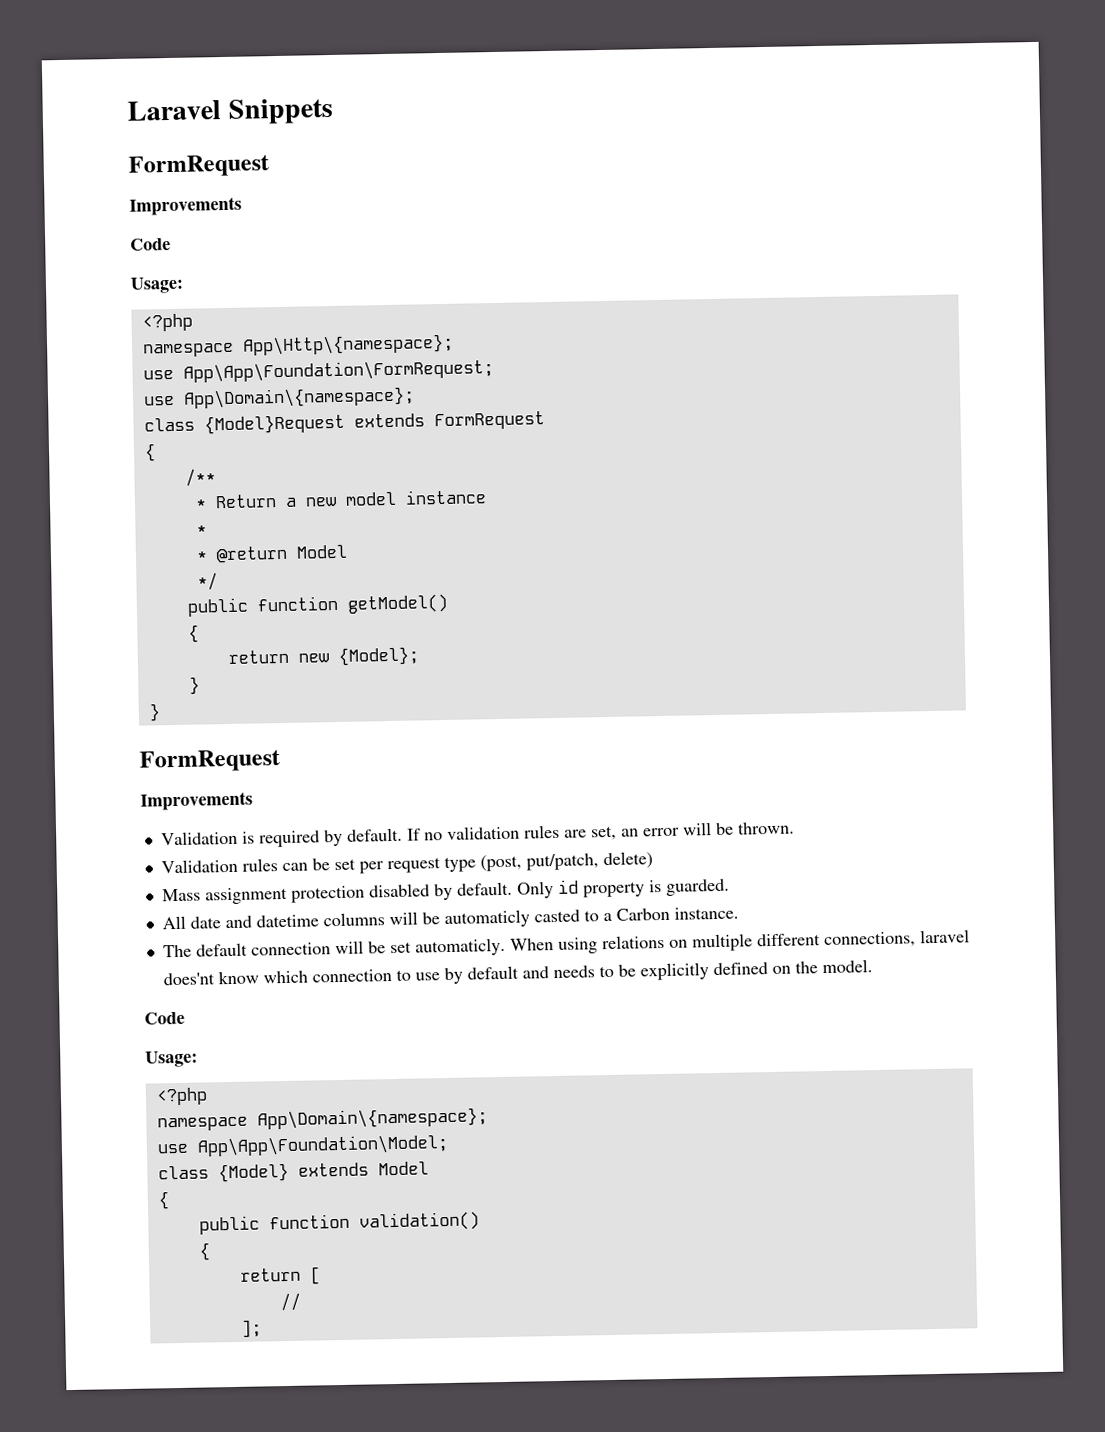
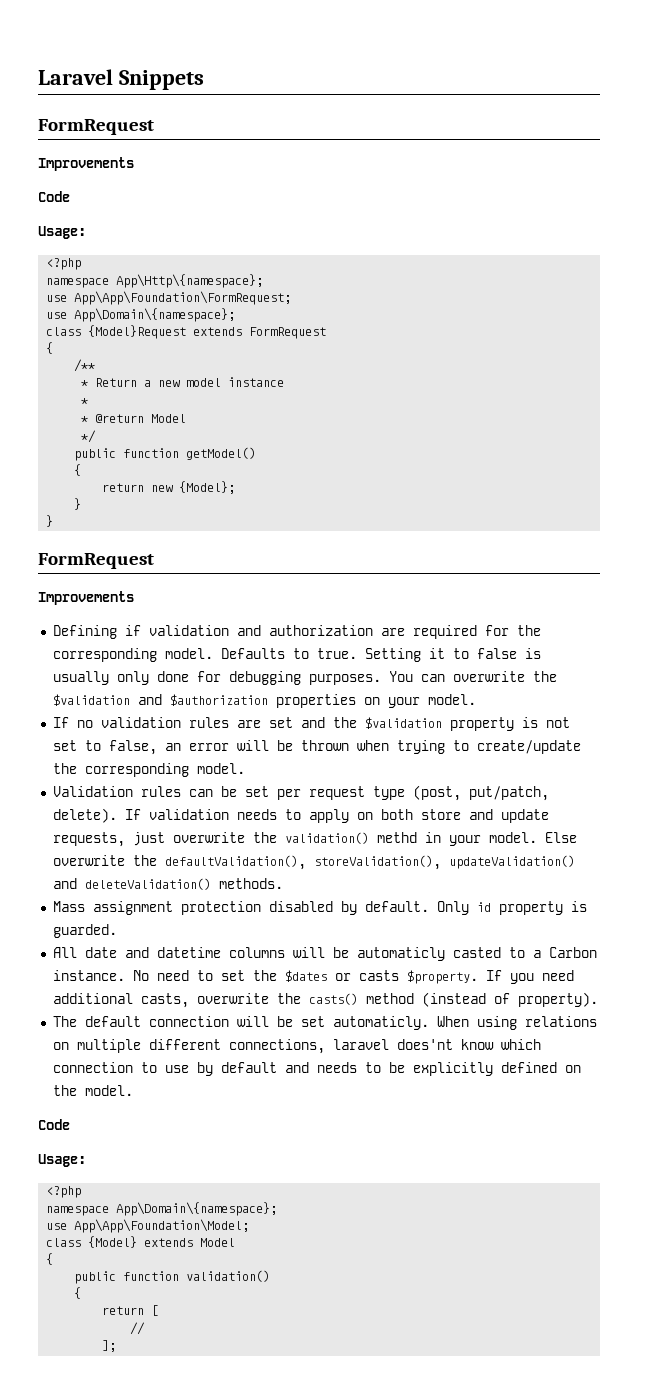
[160,827,403,848] Validation is required by default. -> [52,625,541,639] [52,648,541,662] [52,671,557,685] [52,694,476,708] Defining if validation and authorization are required for the corresponding model. Defaults to true. Setting it to false is usually only done for debugging purposes. You can overwrite the $validation and $authorization properties on your model. //
[590,821,795,841] set, an error will be thrown. -> [268,717,570,731] [52,740,581,755] [52,763,245,777] set and the $validation property is not set to false, an error will be thrown when trying to create/update the corresponding model.
[602,851,653,870] delete) -> [52,808,549,823] [52,832,577,847] [52,855,575,870] [52,878,283,890] delete). If validation needs to apply on both store and update requests, just overwrite the validation() methd in your model. Else overwrite the defaultValidation(), storeValidation(), updateValidation() and deleteValidation() methods.
(739, 913) none -> [132,970,574,984] [52,992,598,1008] No need to set the $dates or casts $property. If you need additional casts, overwrite the casts() method (instead of property).

